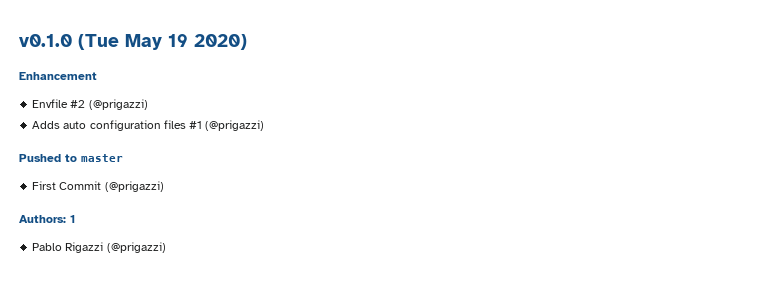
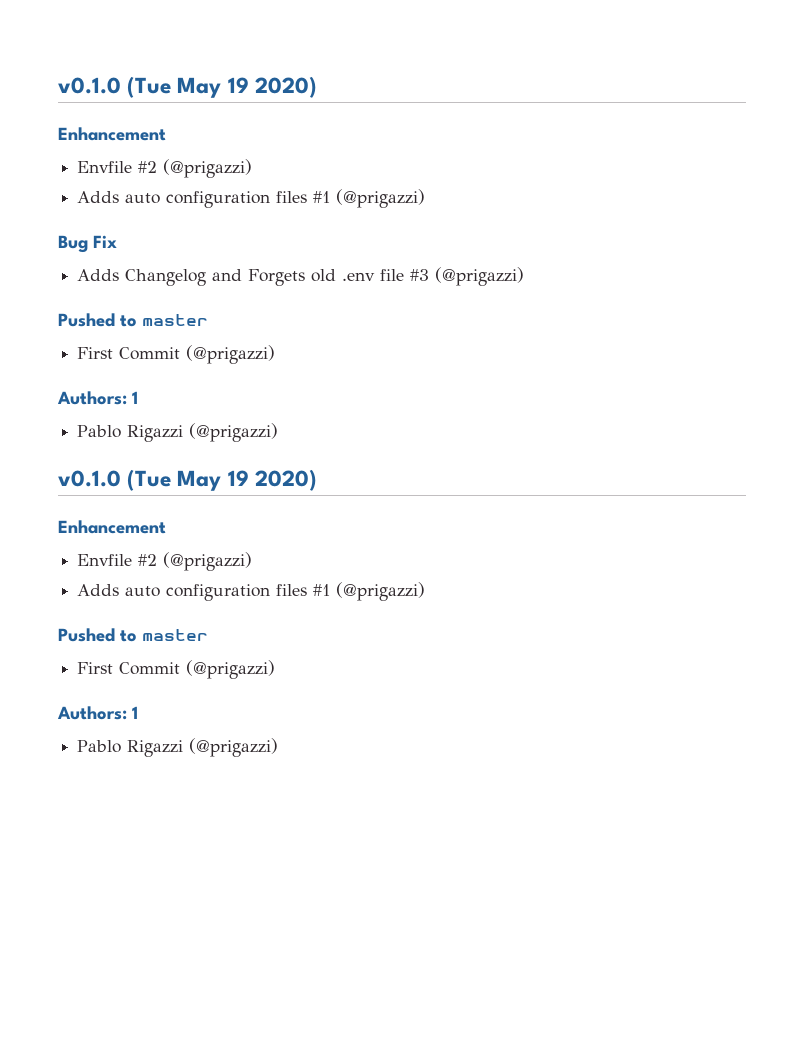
(265, 125) none -> [58,235,117,253] [77,267,525,286] [58,313,208,327] [77,345,276,364] [57,391,138,405] [77,423,279,442] [58,469,317,491] [58,520,166,534] [77,552,253,571] [77,582,426,601] // Bug Fix // Adds Changelog and Forgets old .env file #3 (@prigazzi) // Pushed to master // First Commit (@prigazzi) // Authors: 1 // Pablo Rigazzi (@prigazzi) // v0.1.0 (Tue May 19 2020) // Enhancement // Envfile #2 (@prigazzi) // Adds auto configuration files #1 (@prigazzi)

